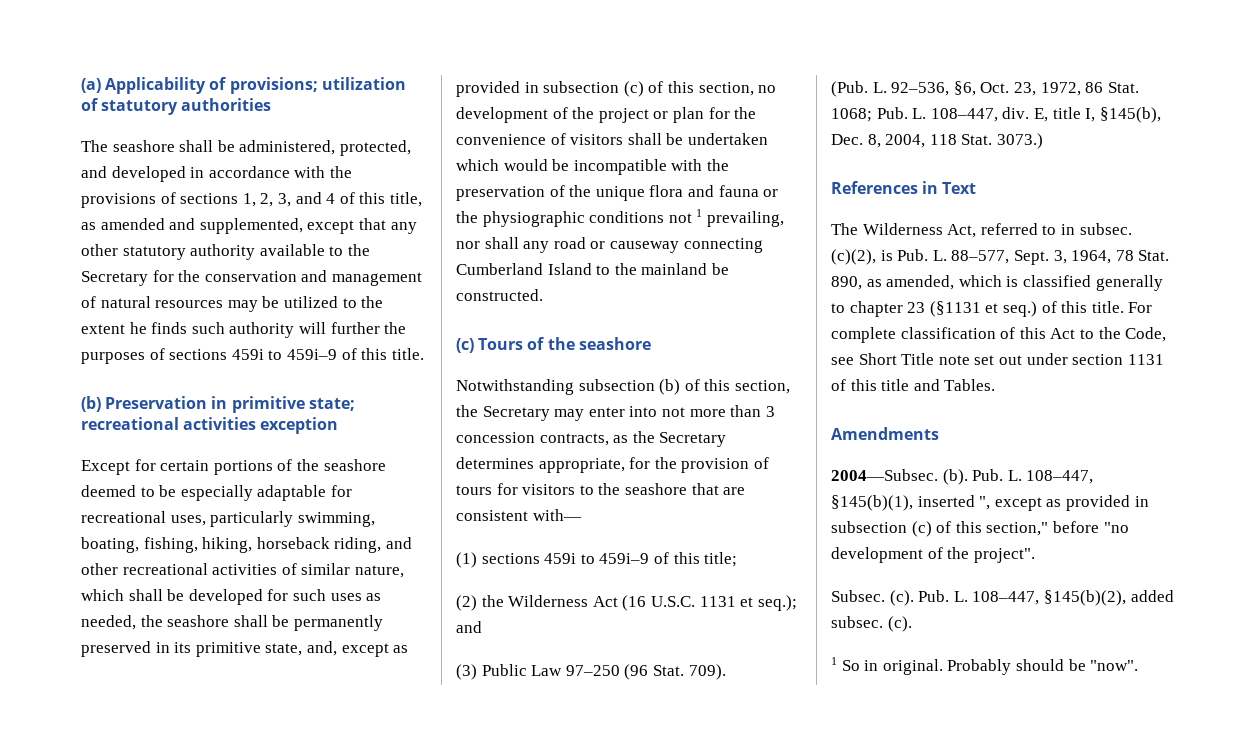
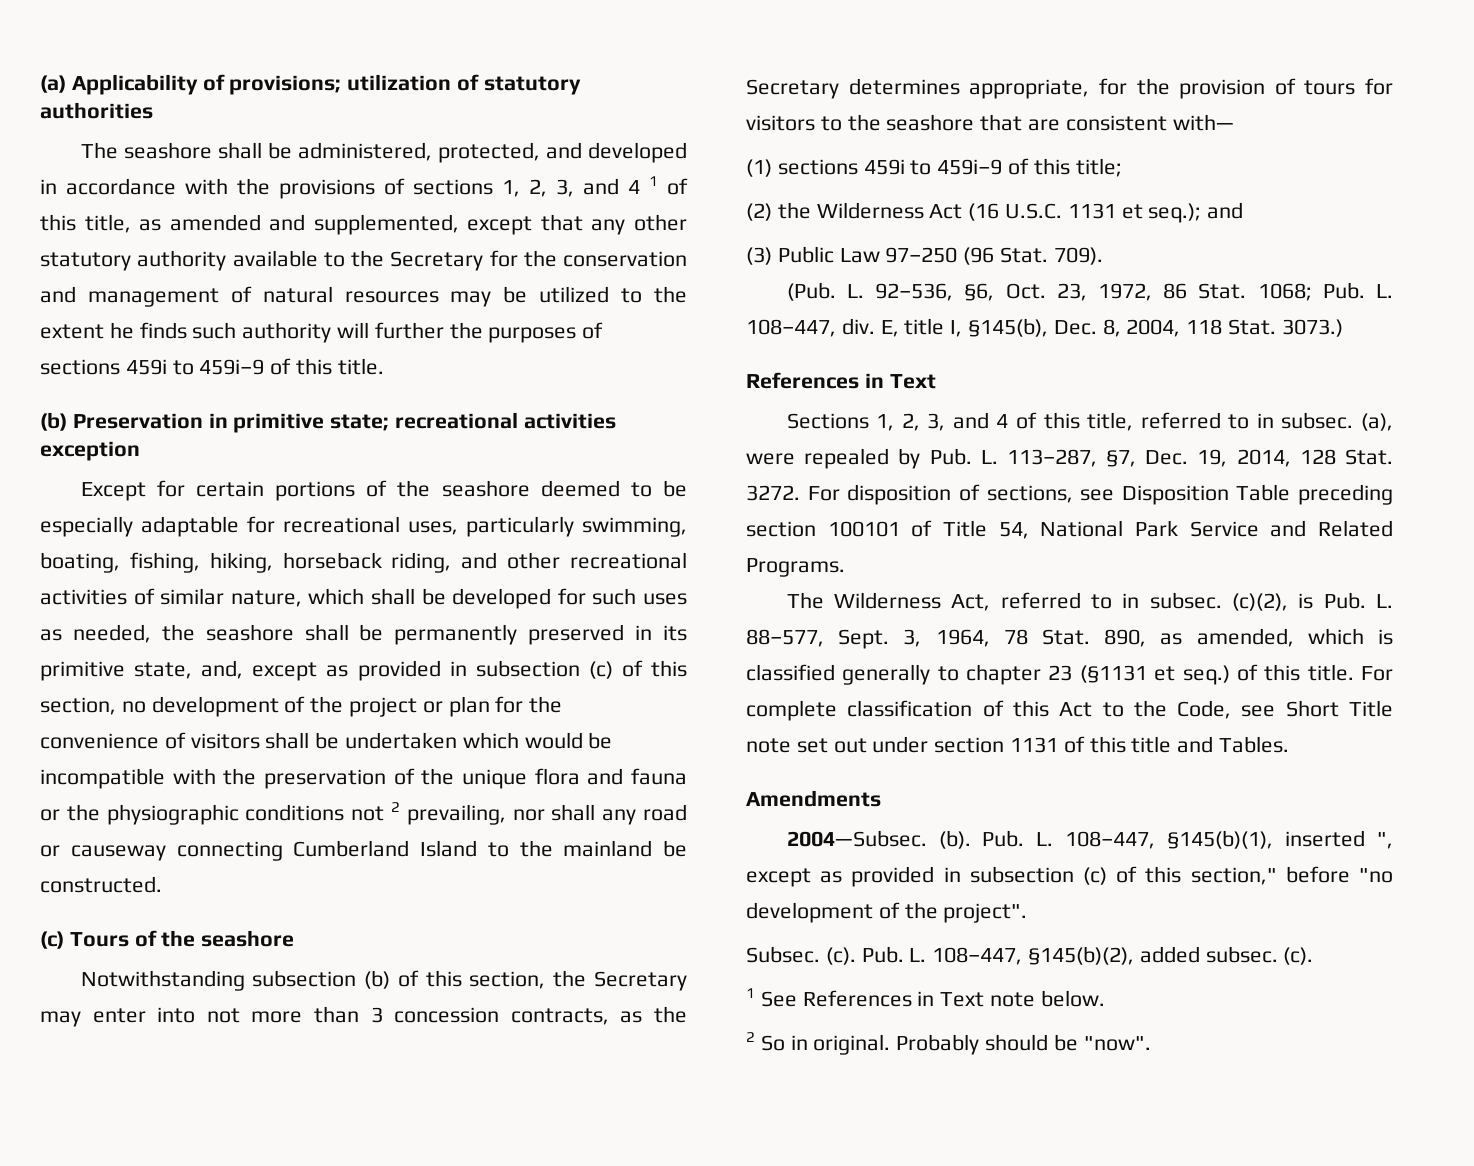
(336, 198) none -> [649,176,658,186] 1
[696,209,703,217] 1 -> [391,802,400,812] 2
(977, 188) none -> [786,412,1393,431] [746,448,1393,469] [746,484,1393,505] [746,520,1393,539] [746,558,845,577] // Sections 1, 2, 3, and 4 of this title, referred to in subsec. (a), were repealed by Pub. L. 113–287, §7, Dec. 19, 2014, 128 Stat. 3272. For disposition of sections, see Disposition Table preceding section 100101 of Title 54, National Park Service and Related Programs.
(837, 661) none -> [760,990,1105,1007] [746,1032,755,1042] See References in Text note below. // 2

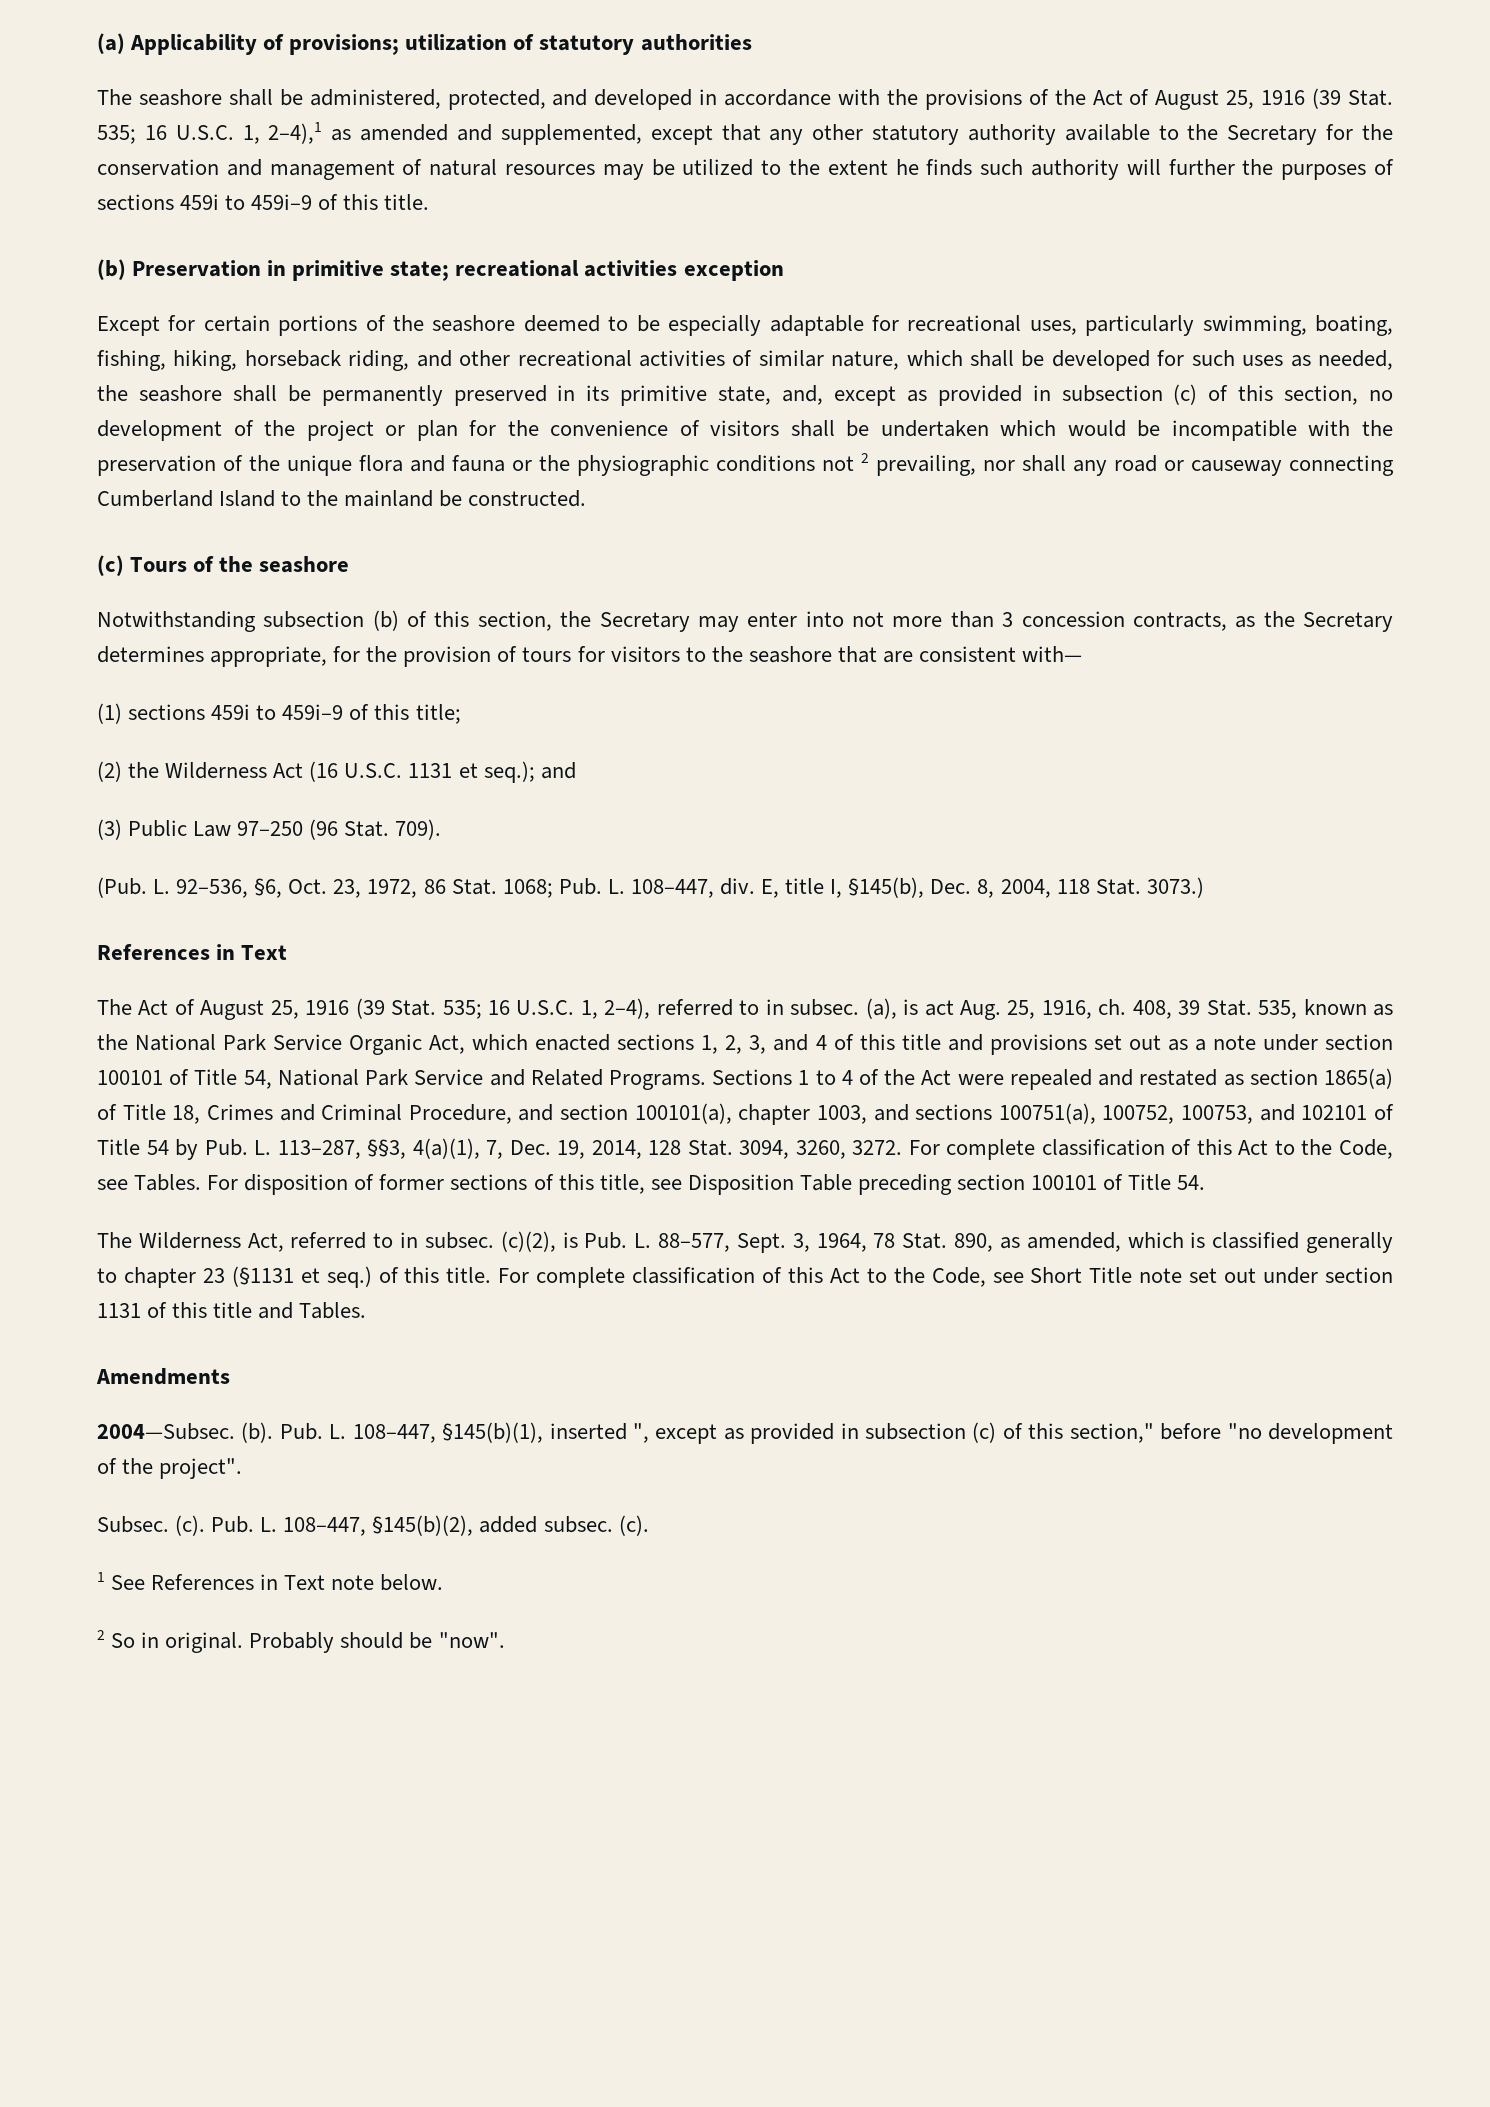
[413,176,688,197] [40,214,131,233] sections 1, 2, 3, and 4 1 of this title, -> [1054,88,1394,110] [97,122,323,144] the Act of August 25, 1916 (39 Stat. 535; 16 U.S.C. 1, 2–4),1
[786,413,869,429] Sections -> [97,998,1394,1020] [97,1034,695,1055] The Act of August 25, 1916 (39 Stat. 535; 16 U.S.C. 1, 2–4), referred to in subsec. (a), is act Aug. 25, 1916, ch. 408, 39 Stat. 535, known as the National Park Service Organic Act, which enacted sections
[1087,412,1393,431] [746,448,1393,469] [746,484,1393,505] title, referred to in subsec. (a), were repealed by Pub. L. 113–287, §7, Dec. 19, 2014, 128 Stat. 3272. For disposition of sections, see Disposition Table preceding -> [901,1034,1318,1055] title and provisions set out as a note under
(845, 567) none -> [712,1068,1393,1090] [97,1103,1394,1125] [97,1138,1393,1160] [97,1174,1206,1195] Sections 1 to 4 of the Act were repealed and restated as section 1865(a) of Title 18, Crimes and Criminal Procedure, and section 100101(a), chapter 1003, and sections 100751(a), 100752, 100753, and 102101 of Title 54 by Pub. L. 113–287, §§3, 4(a)(1), 7, Dec. 19, 2014, 128 Stat. 3094, 3260, 3272. For complete classification of this Act to the Code, see Tables. For disposition of former sections of this title, see Disposition Table preceding section 100101 of Title 54.

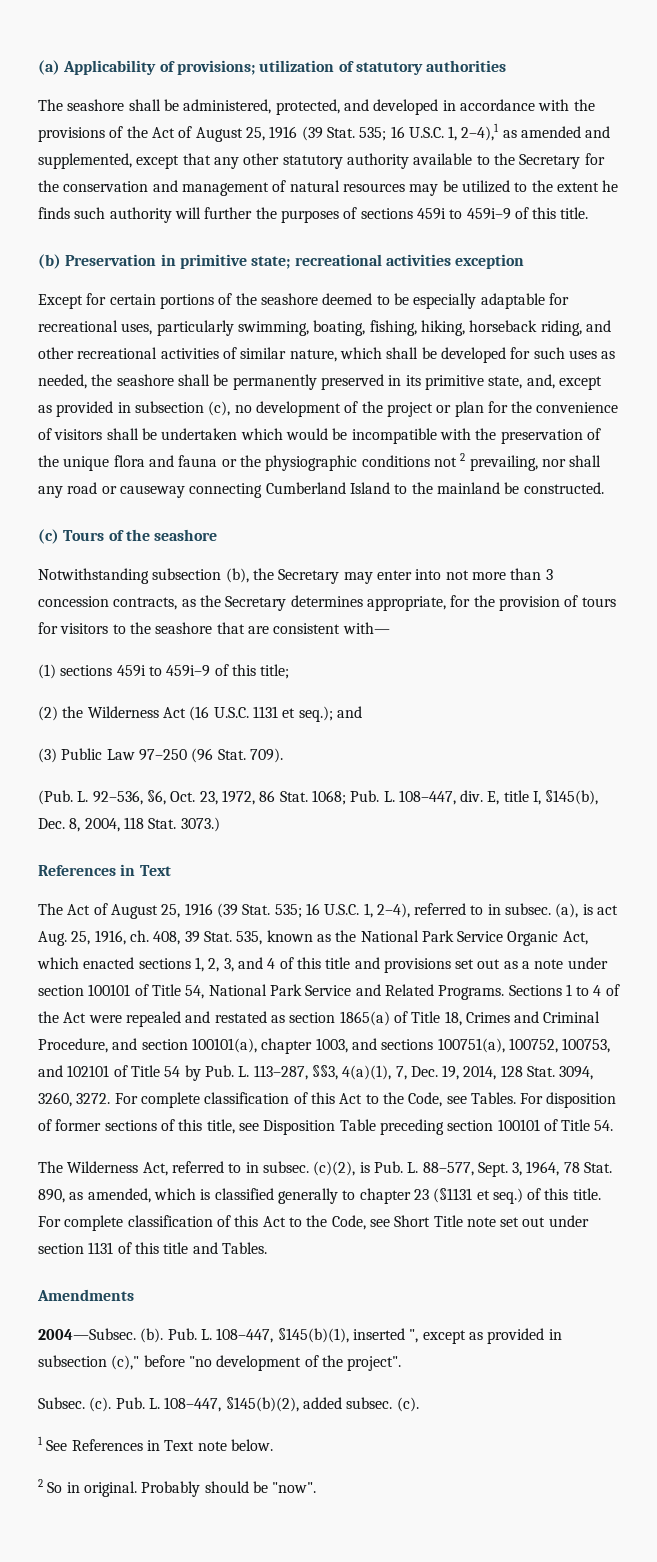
[1173,384,1359,405] (c) of this section, -> [208,401,231,416] (c),
[372,610,552,631] (b) of this section, -> [225,568,249,583] (b),
[972,1422,1154,1443] (c) of this section," -> [111,1355,140,1370] (c),"

